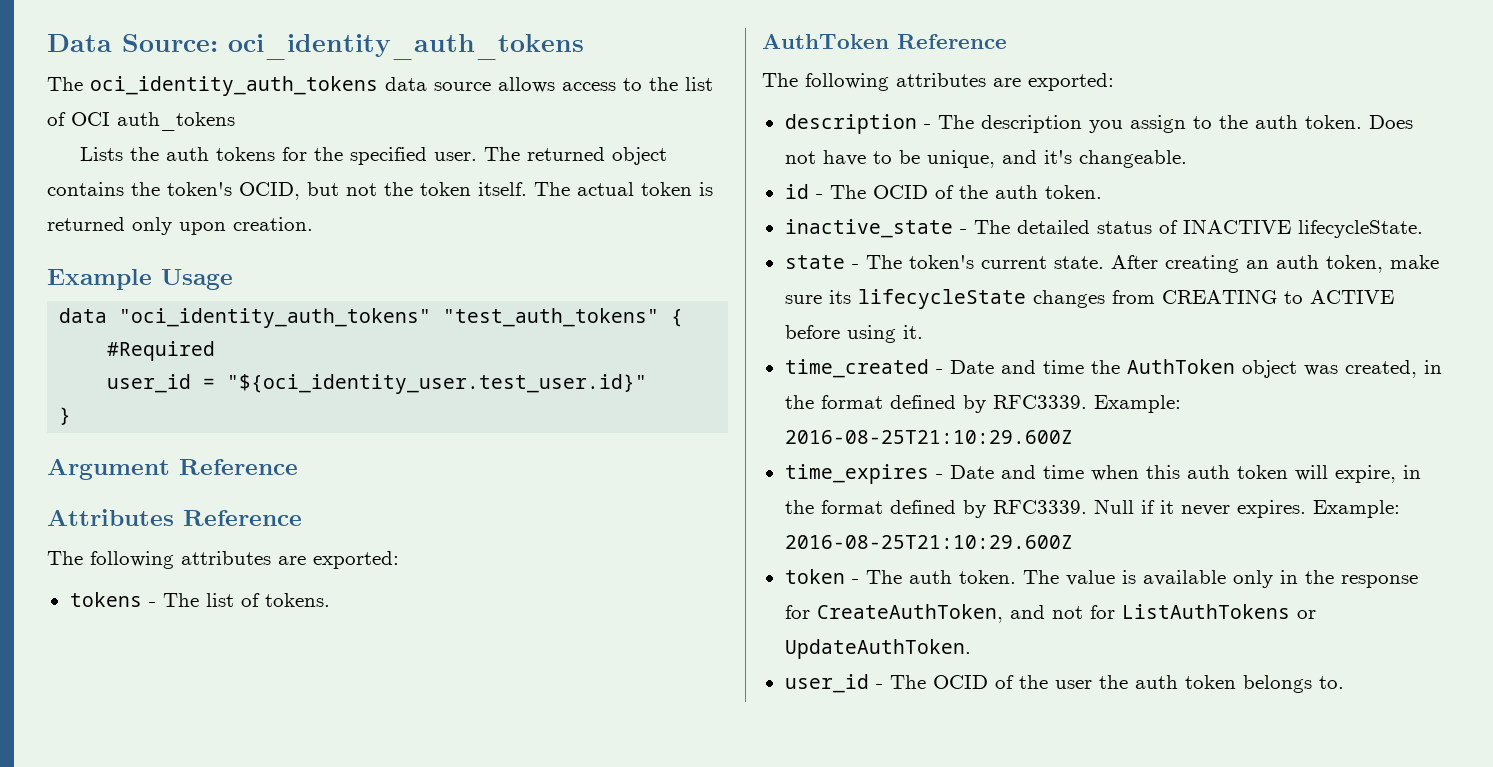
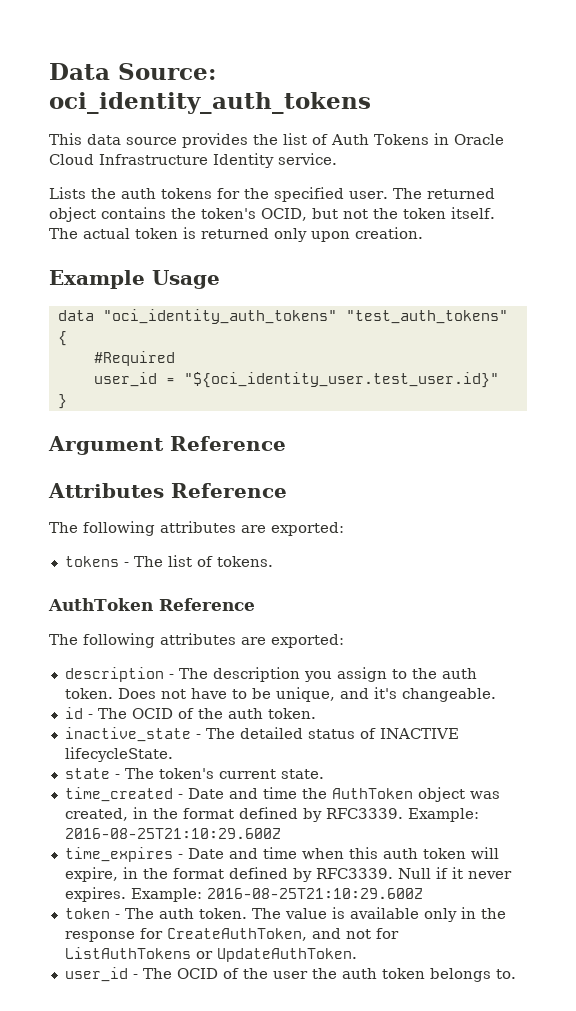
[47,76,713,96] [47,112,235,131] The oci_identity_auth_tokens data source allows access to the list of OCI auth_tokens -> [49,133,504,148] [49,153,337,168] This data source provides the list of Auth Tokens in Oracle Cloud Infrastructure Identity service.
[1110,255,1439,273] [784,289,1394,309] [784,325,923,343] After creating an auth token, make sure its lifecycleState changes from CREATING to ACTIVE before using it. -> (324, 774) none

